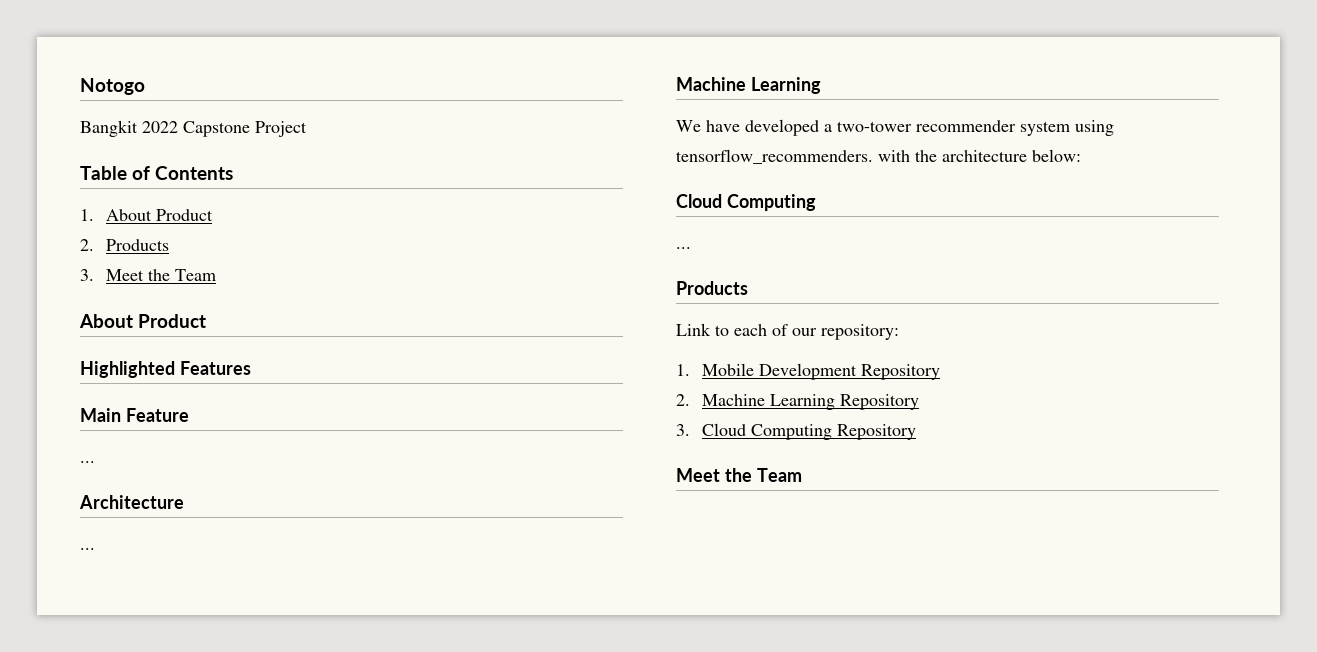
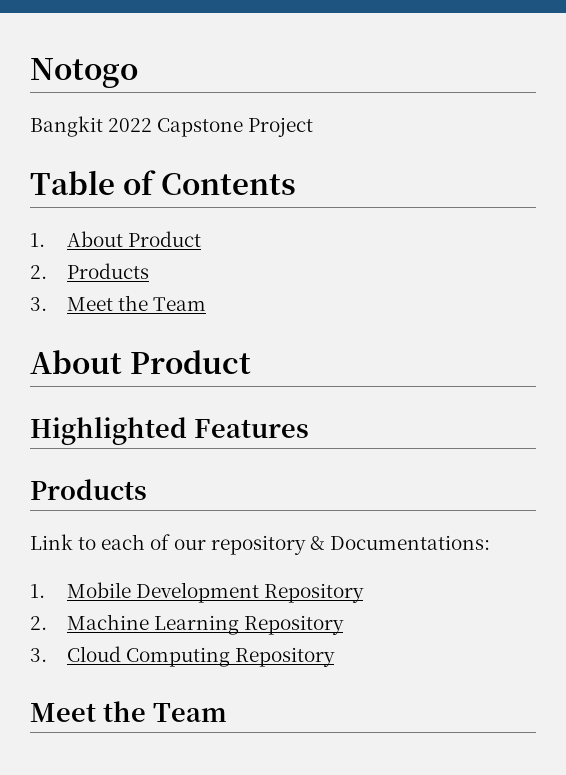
[80,408,189,422] [80,461,95,463] [79,495,184,509] [80,548,95,550] [676,77,821,94] [676,119,1114,136] [676,149,1081,164] [676,194,816,211] [676,247,691,249] // Main Feature // ... // Architecture // ... // Machine Learning // We have developed a two-tower recommender system using tensorflow_recommenders. with the architecture below: // Cloud Computing // ... -> (309, 428) none
[821,324,899,340] repository: -> [210,535,490,555] repository & Documentations:

